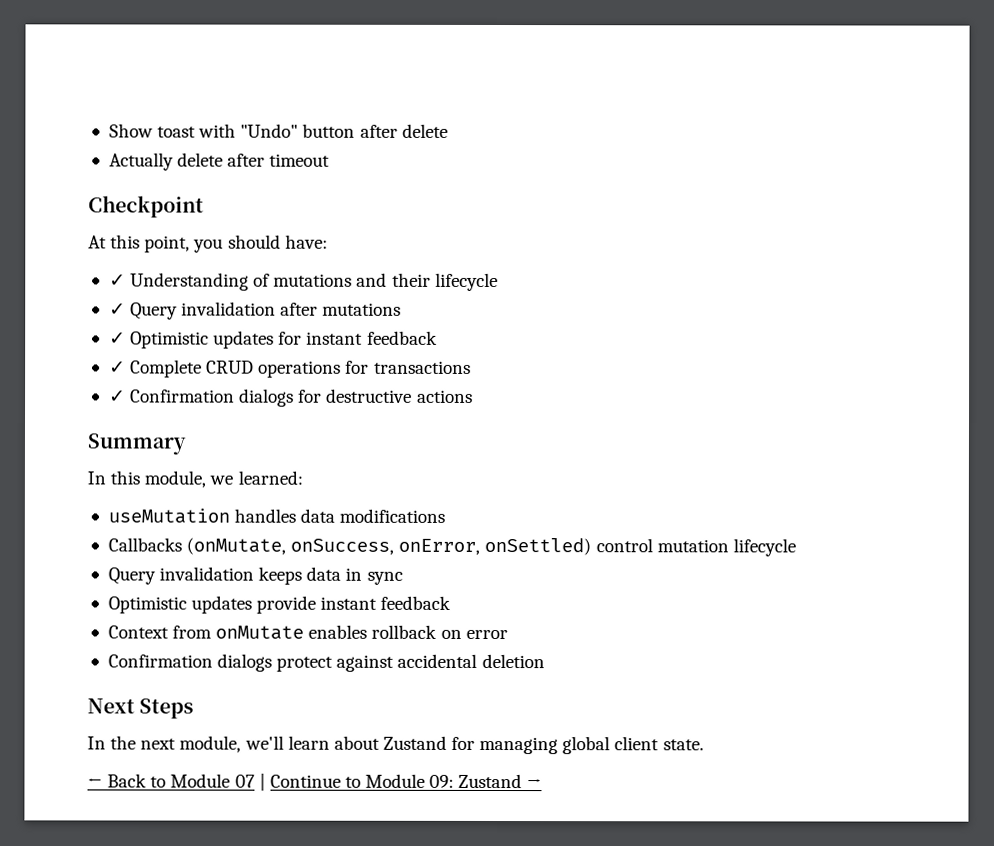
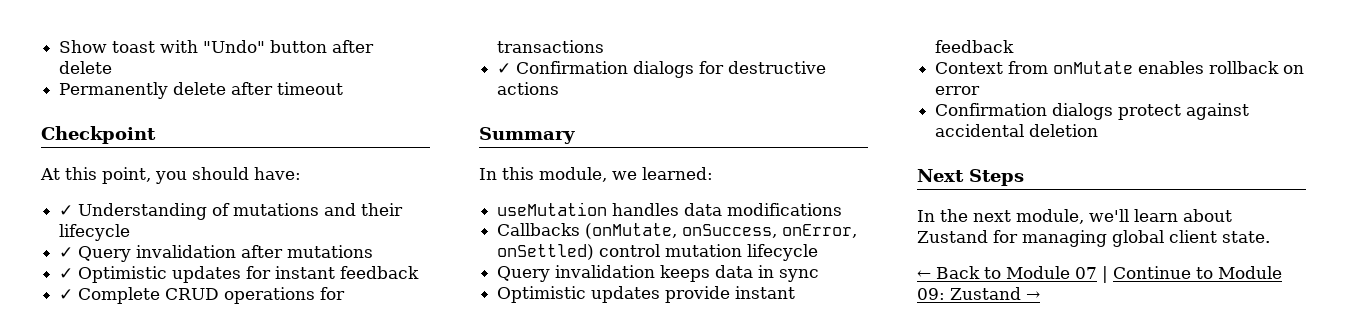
[108,152,174,171] Actually -> [59,82,169,99] Permanently

